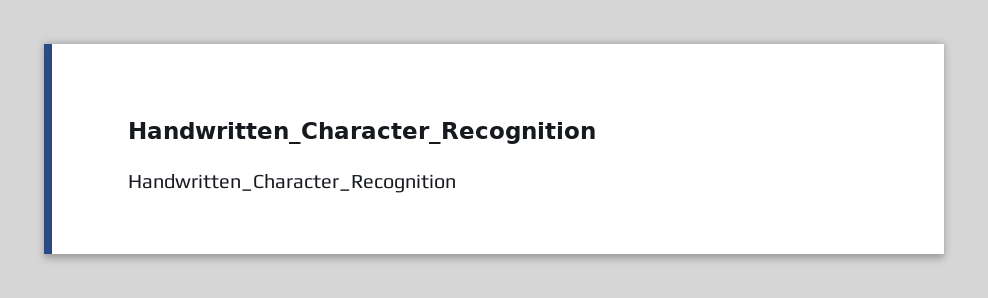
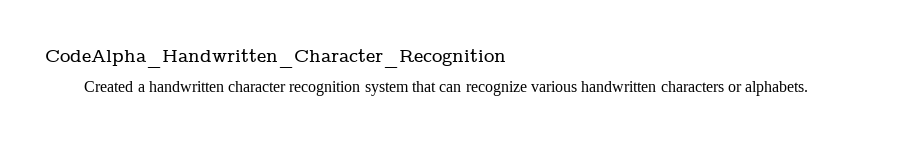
[128,122,596,144] [128,174,456,193] Handwritten_Character_Recognition // Handwritten_Character_Recognition -> [45,49,506,68] [84,81,809,96] CodeAlpha_Handwritten_Character_Recognition // Created a handwritten character recognition system that can recognize various handwritten characters or alphabets.

